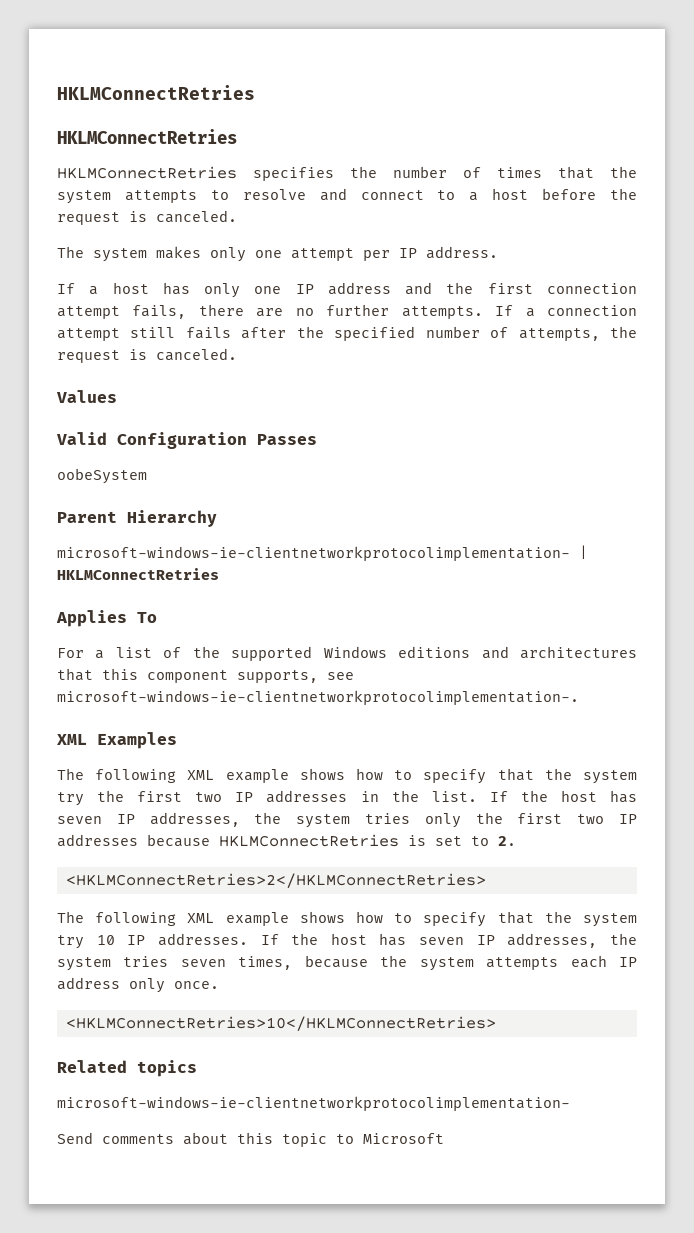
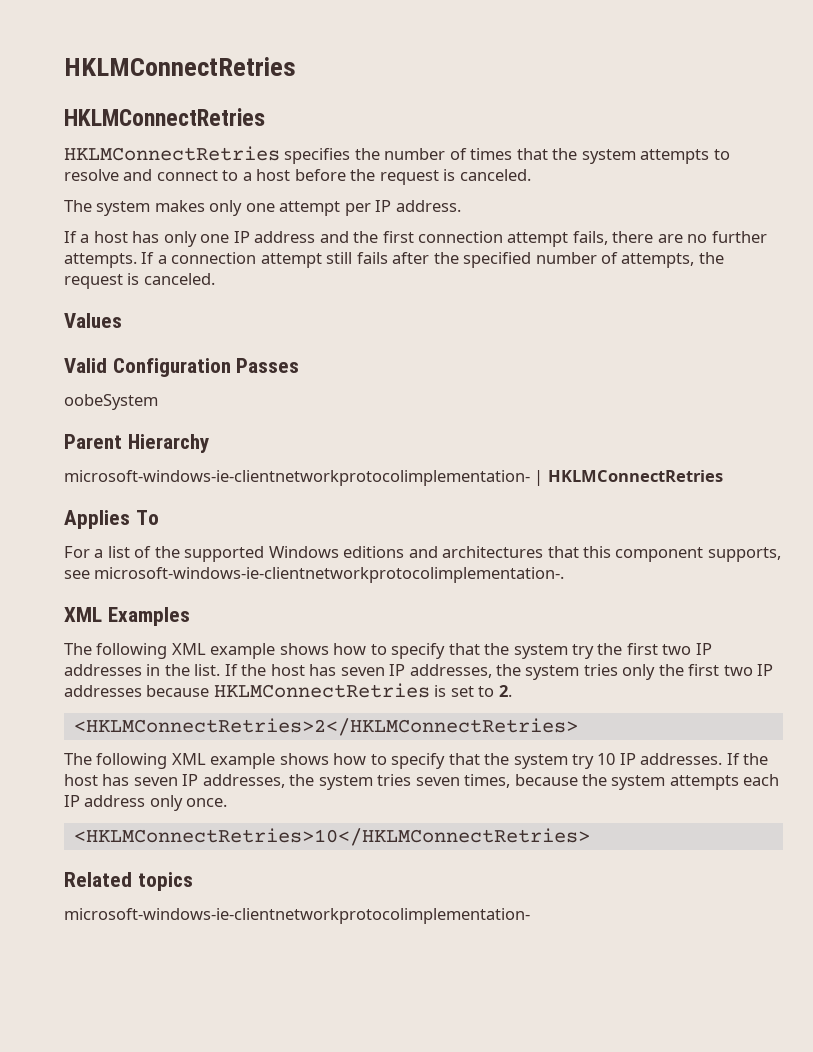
[57,1132,444,1147] // Send comments about this topic to Microsoft -> (530, 916) none

